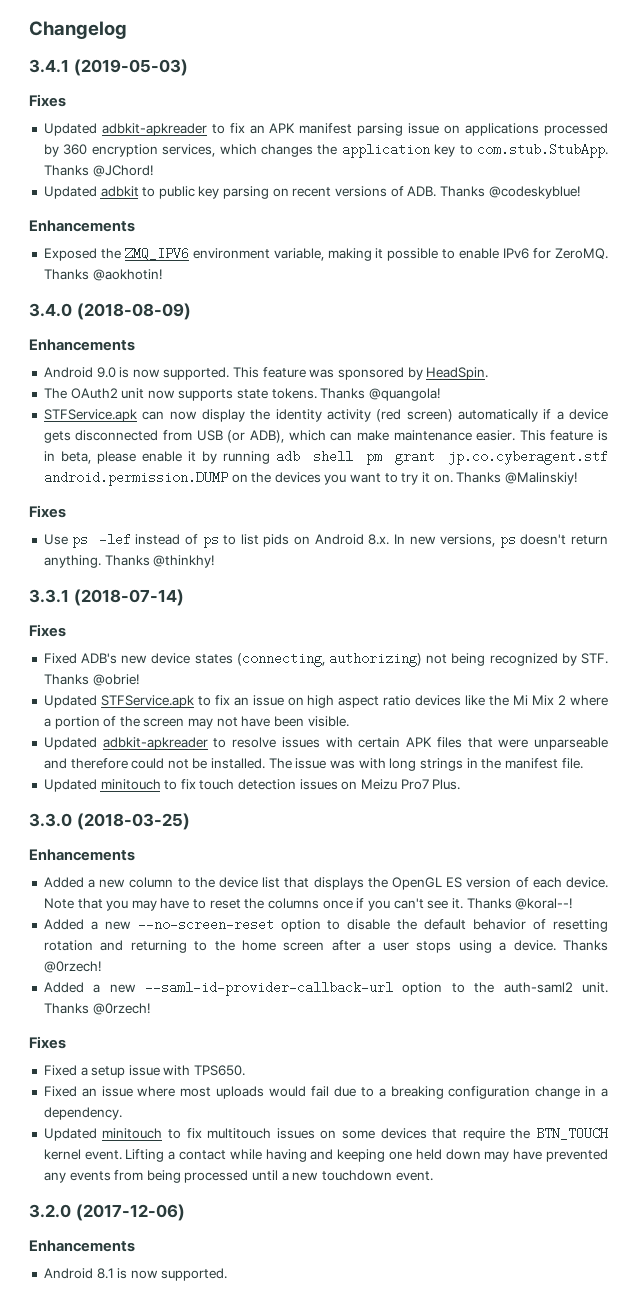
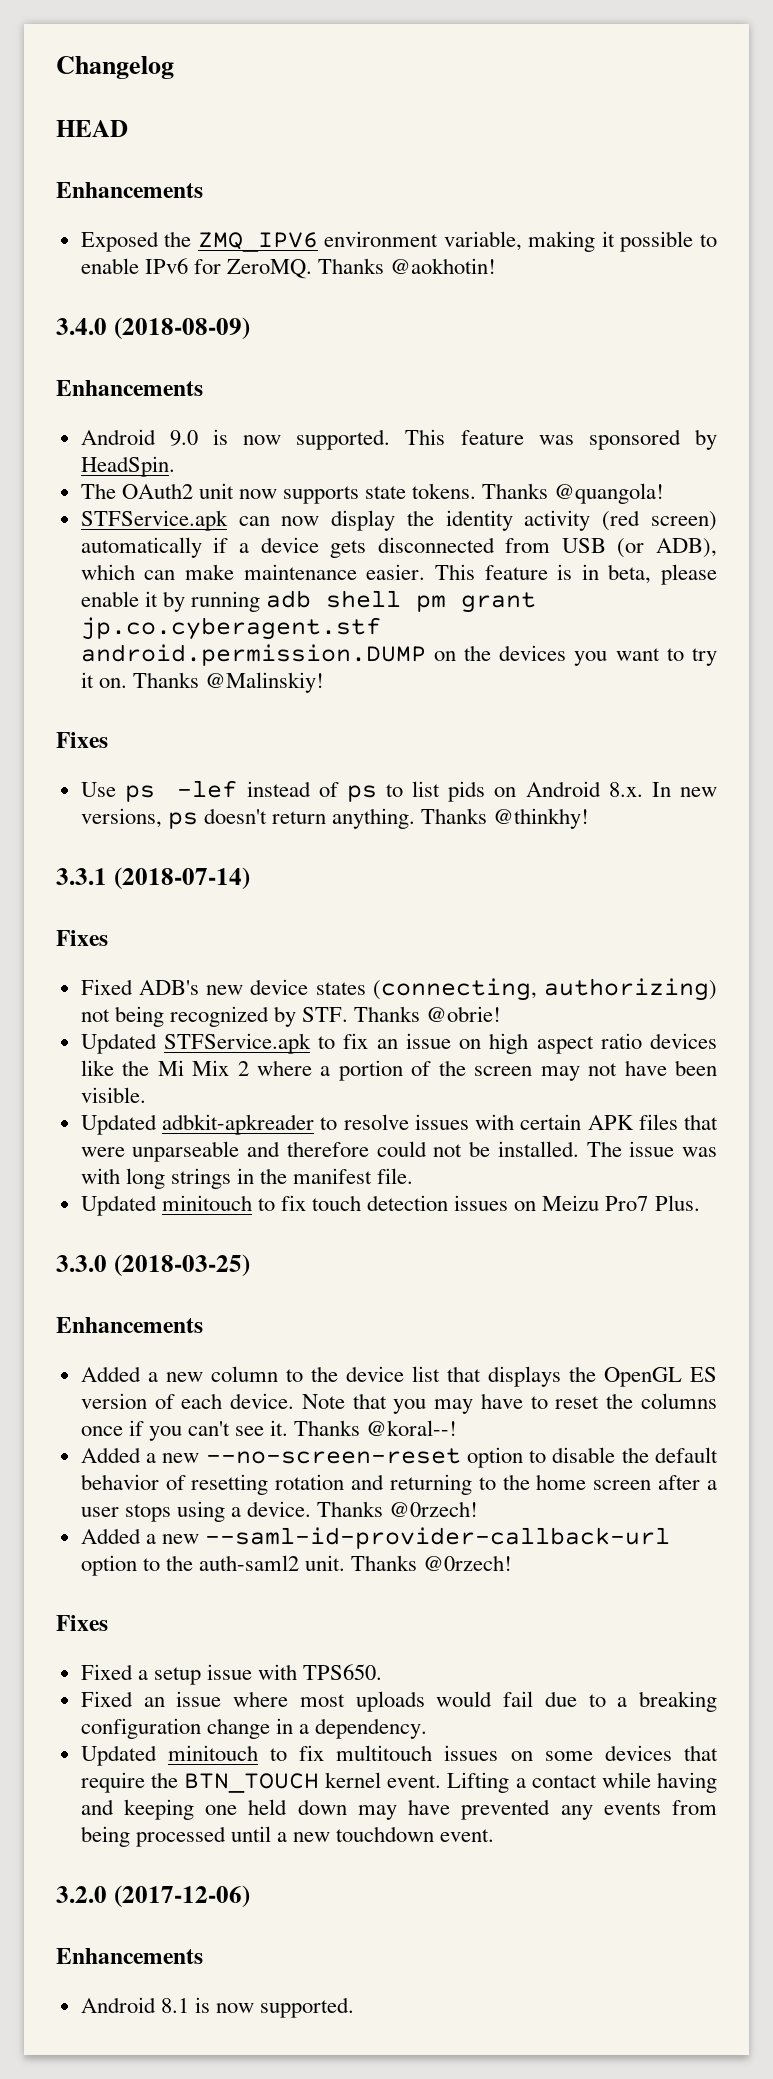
[29,59,188,76] [29,94,66,107] [43,123,608,136] [43,143,608,158] [43,165,153,177] [43,186,580,199] 3.4.1 (2019-05-03) // Fixes // Updated adbkit-apkreader to fix an APK manifest parsing issue on applications processed by 360 encryption services, which changes the application key to com.stub.StubApp. Thanks @JChord! // Updated adbkit to public key parsing on recent versions of ADB. Thanks @codeskyblue! -> [56,120,128,137] HEAD

